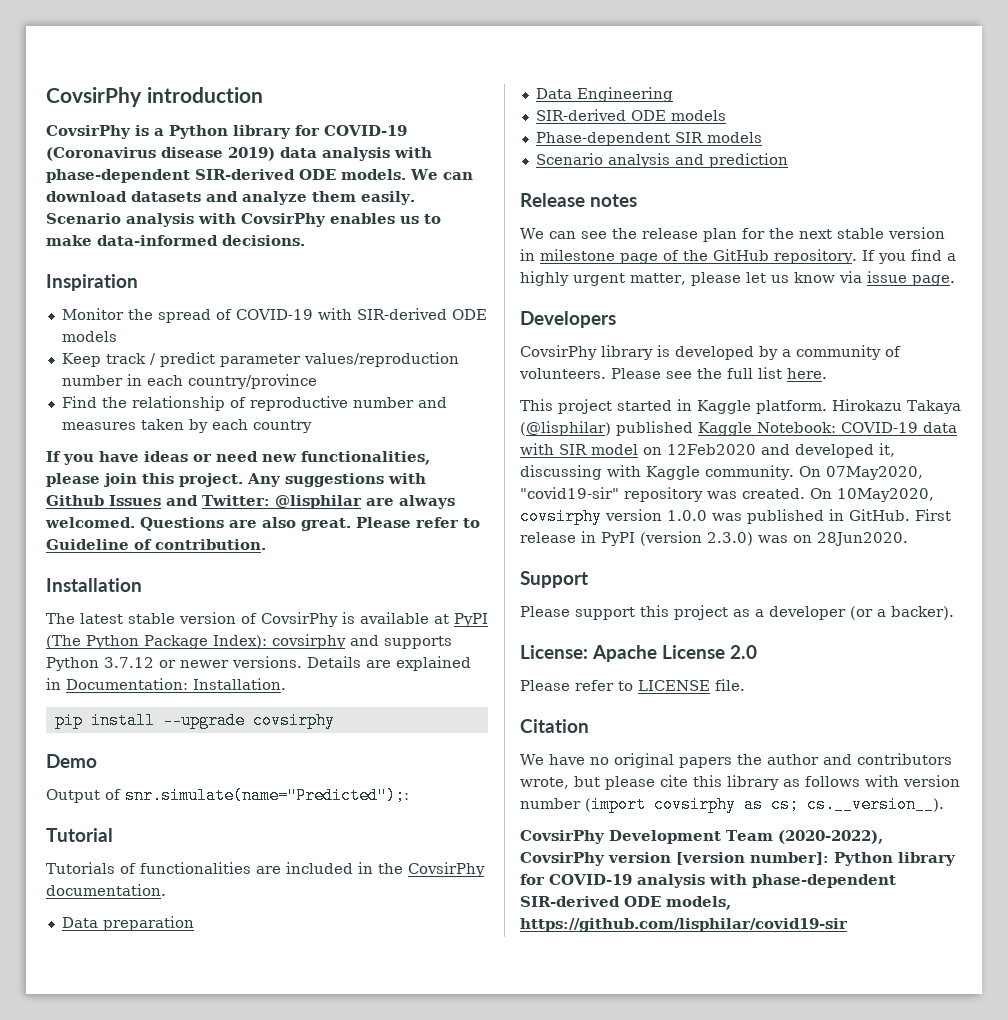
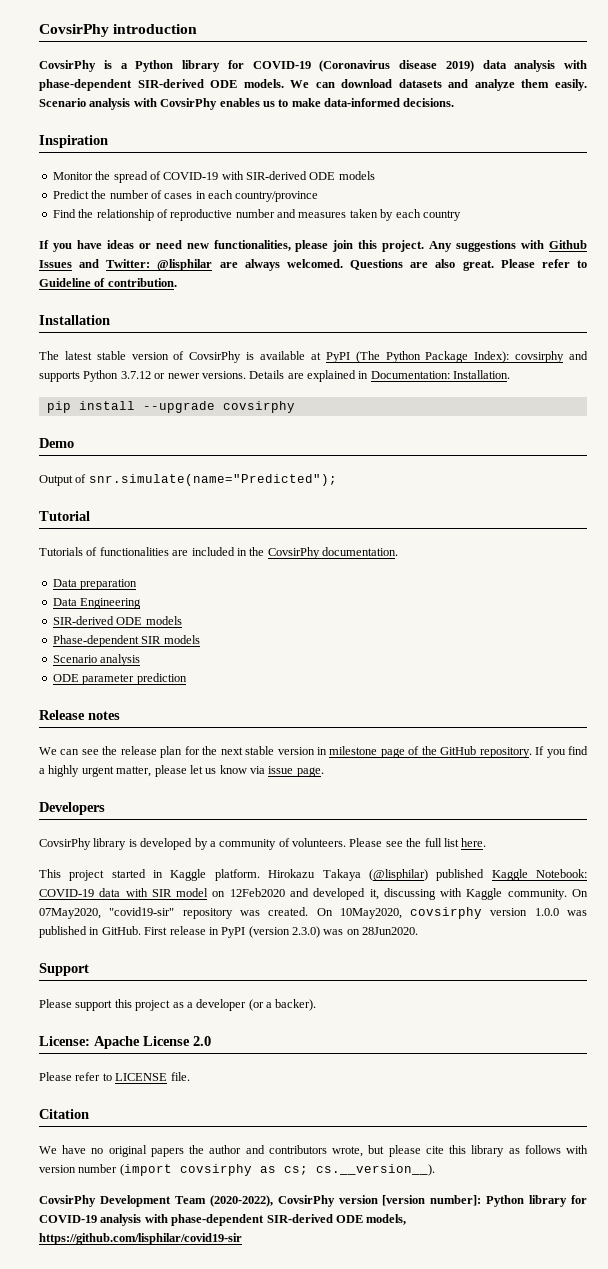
[61,352,459,367] [61,375,123,386] Keep track / predict parameter values/reproduction number -> [52,190,193,199] Predict the number of cases
[125,787,409,804] snr.simulate(name="Predicted");: -> [88,474,337,486] snr.simulate(name="Predicted");
[674,154,704,165] and -> [52,674,135,685] // ODE parameter

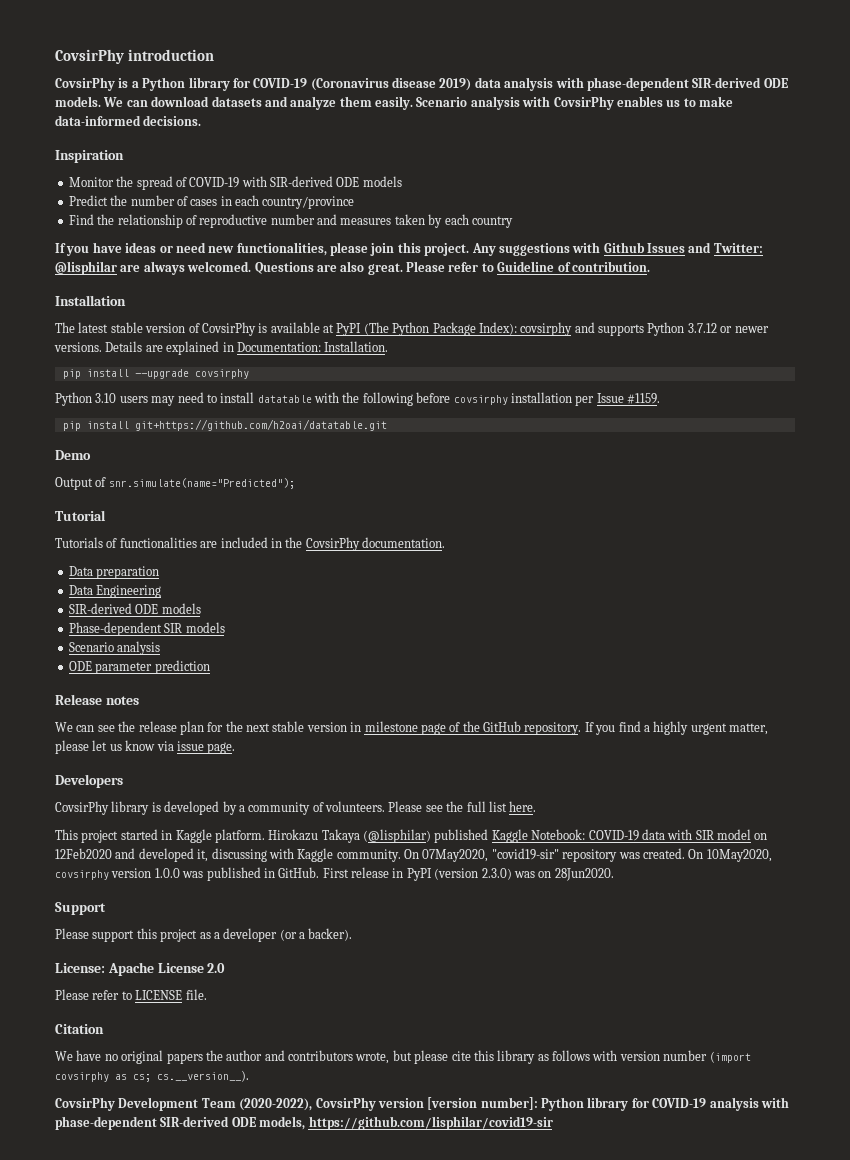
(295, 407) none -> [55,392,660,406] [62,419,387,431] // Python 3.10 users may need to install datatable with the following before covsirphy installation per Issue #1159. // pip install git+https://github.com/h2oai/datatable.git

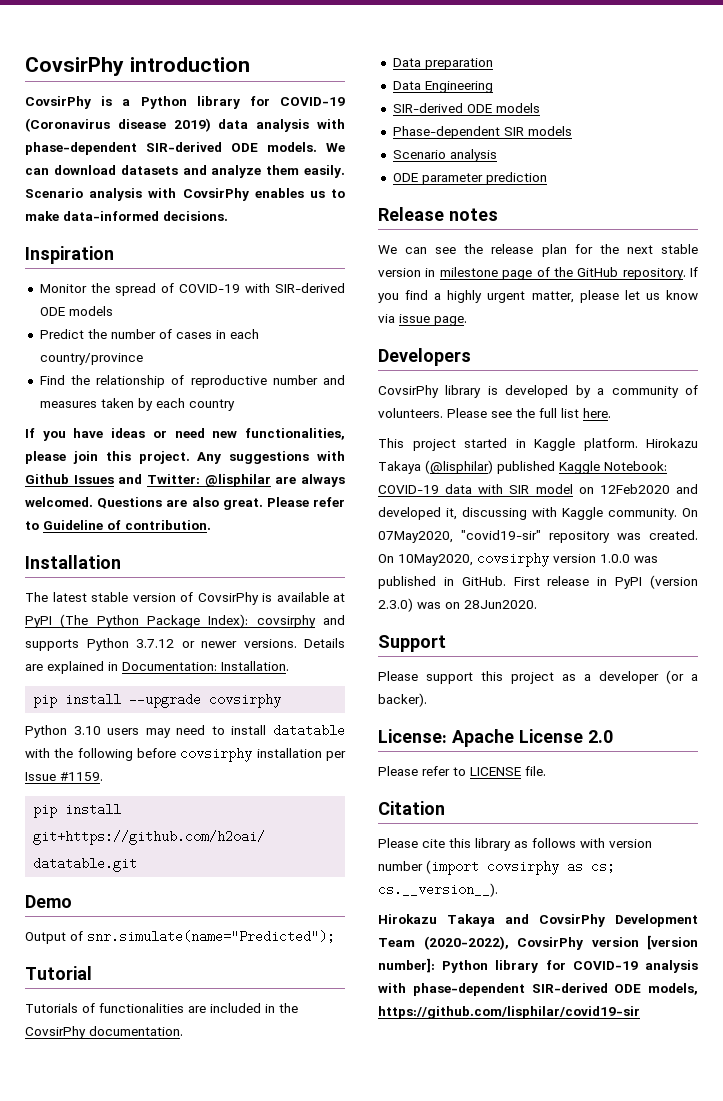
[55,1050,449,1064] We have no original papers the author and contributors wrote, but please -> [378,838,418,848] Please
(249, 1076) none -> [378,914,529,927] Hirokazu Takaya and

